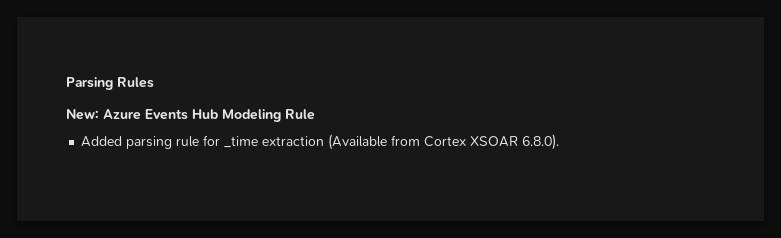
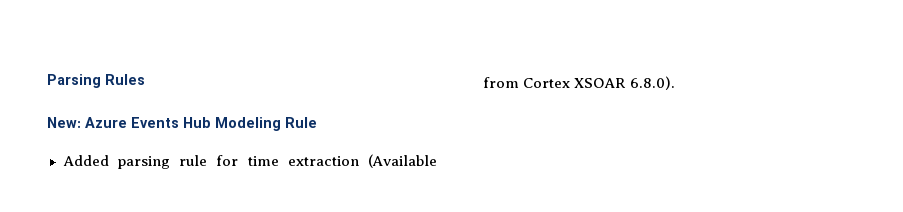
[224,136,259,148] _time -> [247,156,279,166] time

